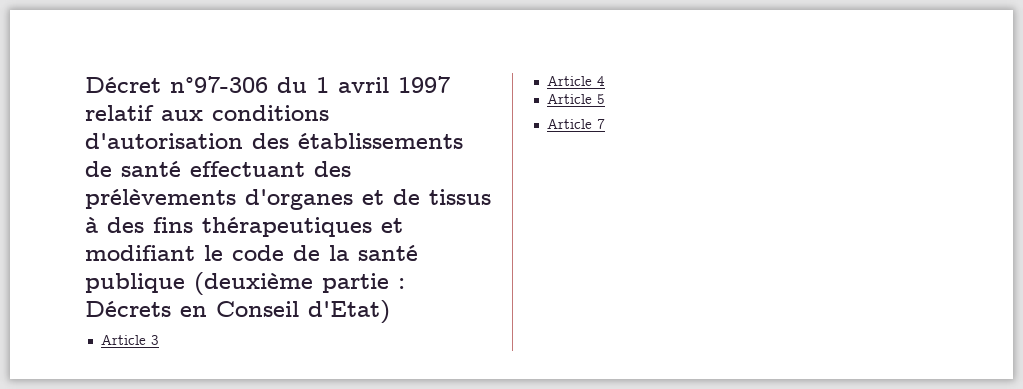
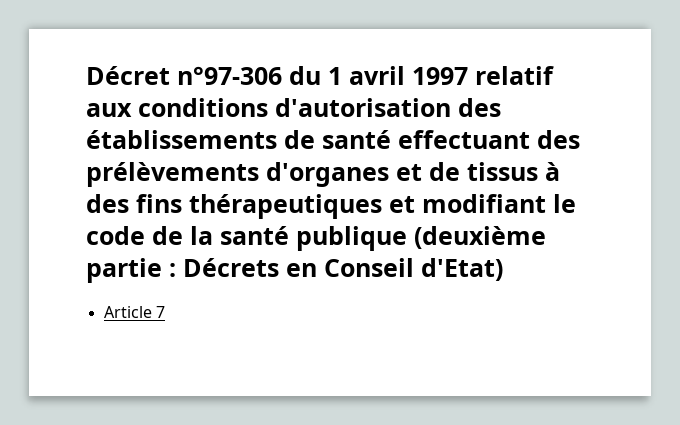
[100,334,159,345] [546,75,605,86] [546,93,605,104] // Article 3 // Article 4 // Article 5 -> (503, 269) none

